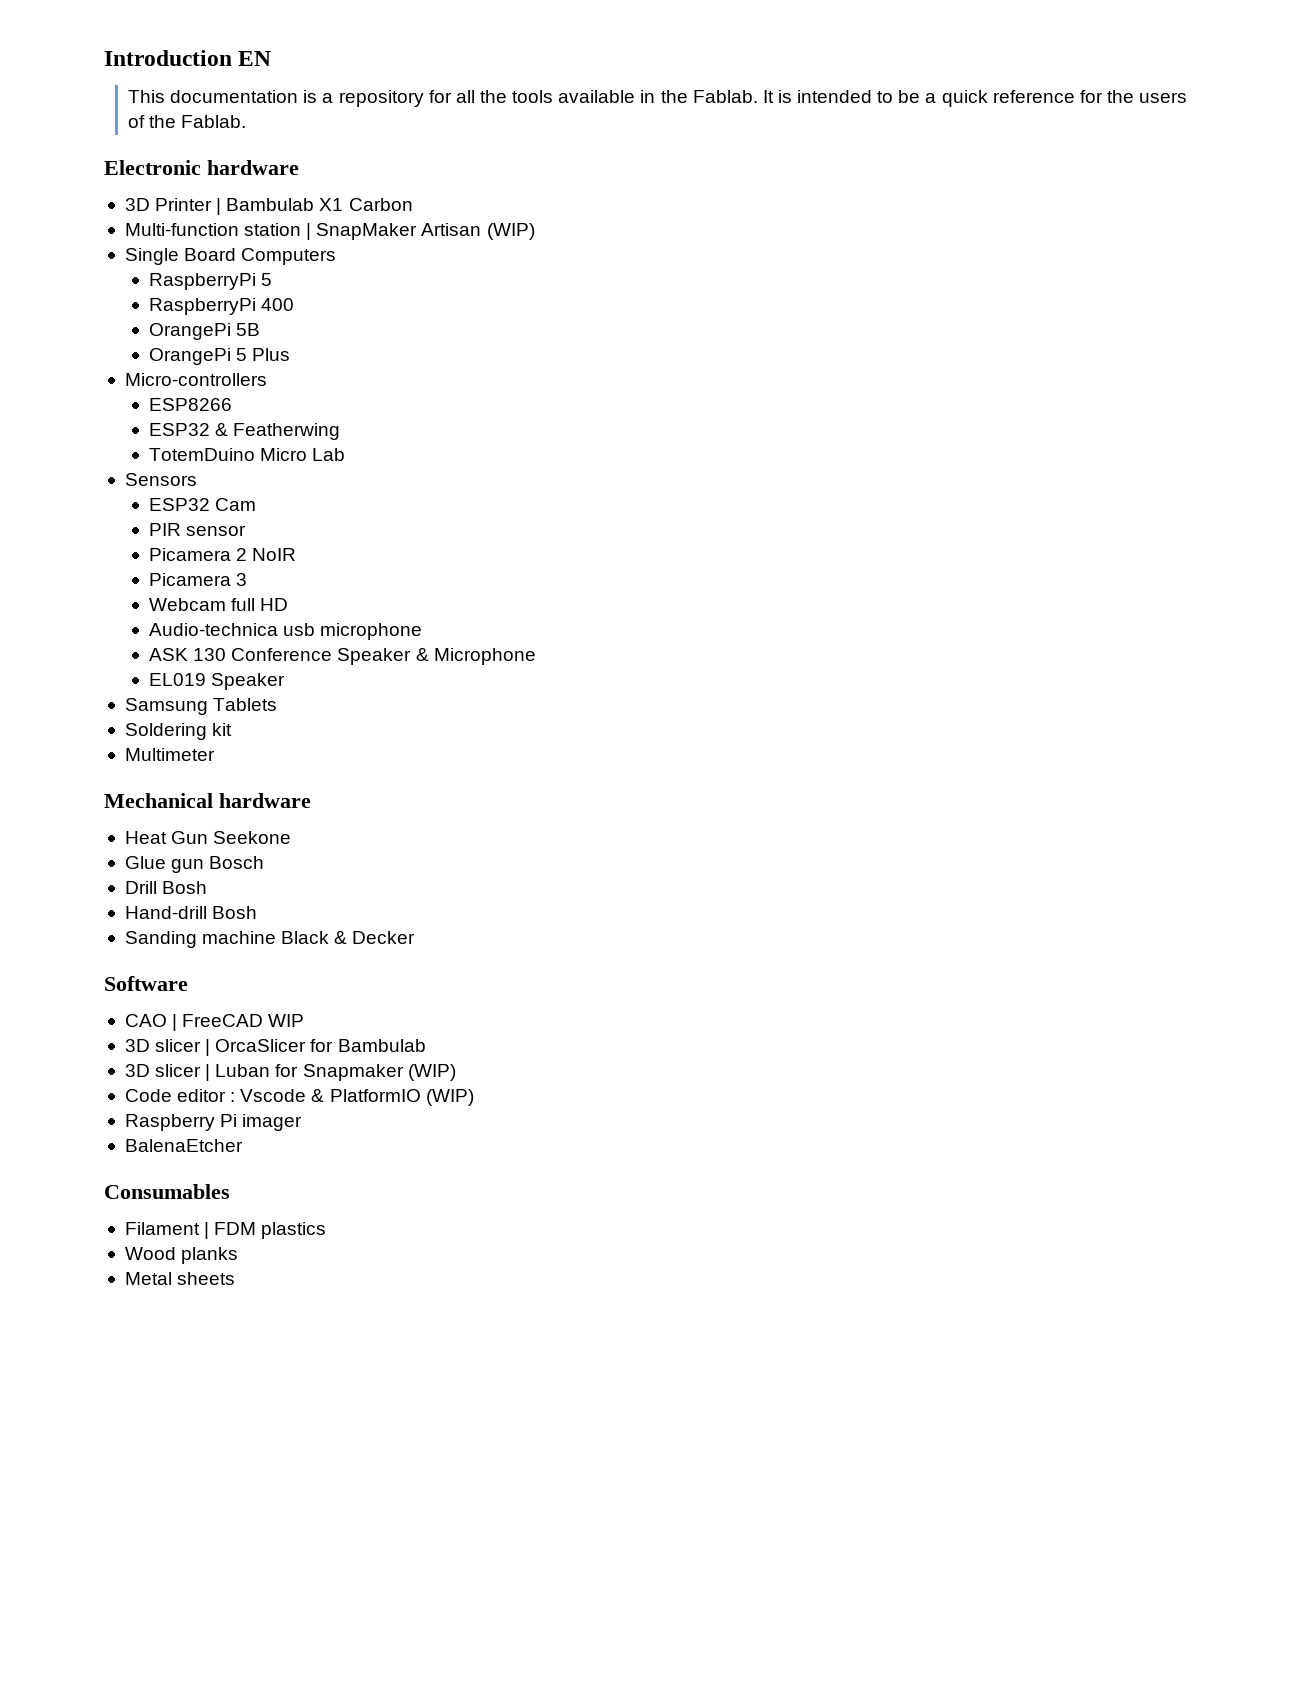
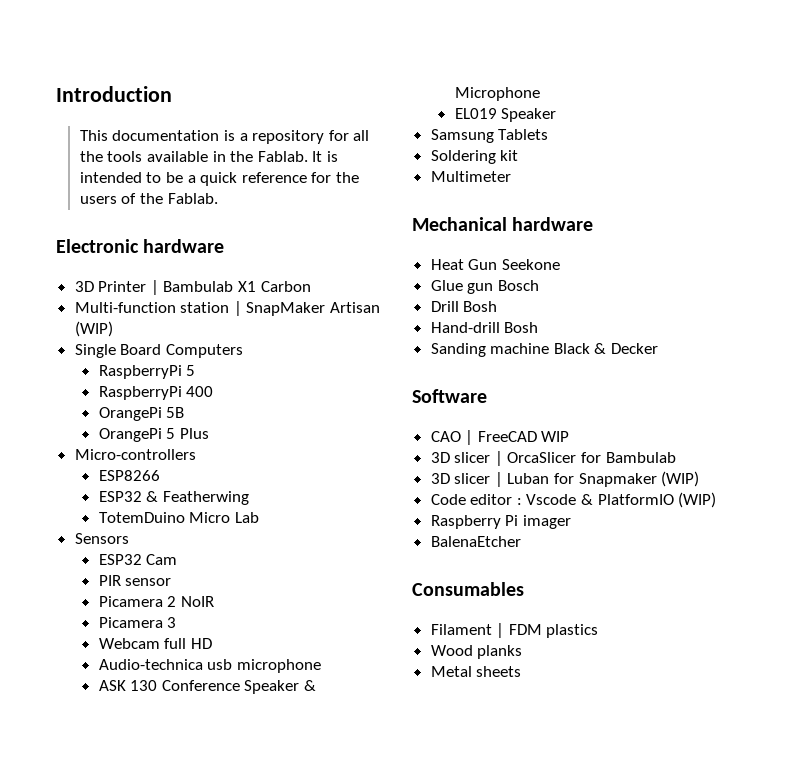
[238,51,272,66] EN -> (172, 94) none

